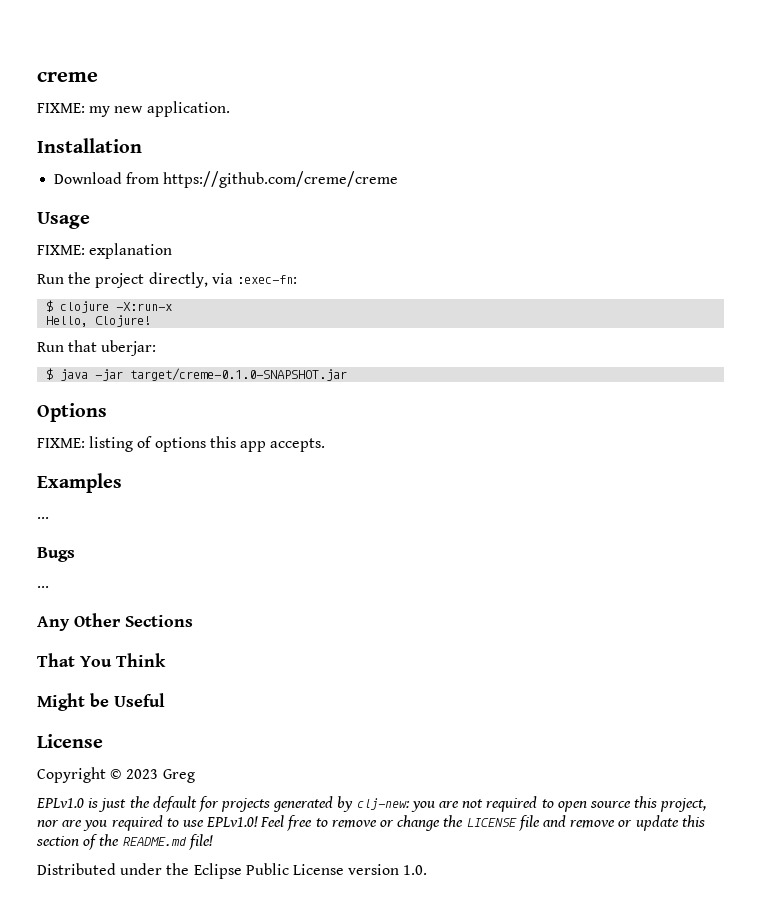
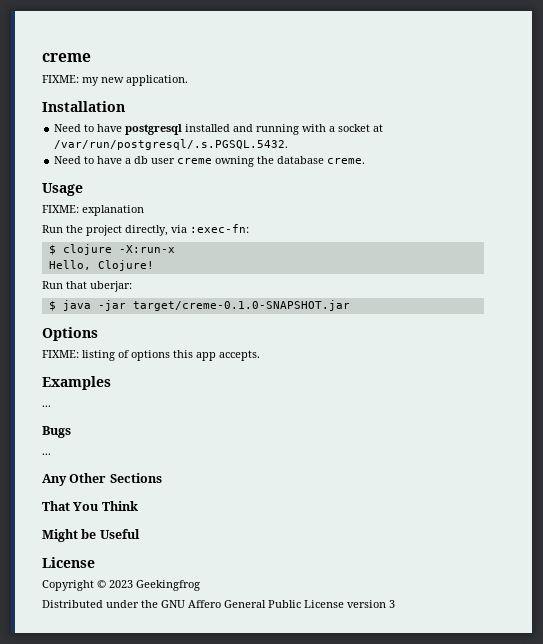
[54,171,399,188] Download from https://github.com/creme/creme -> [54,124,384,135] [54,139,289,150] [54,156,366,167] Need to have postgresql installed and running with a socket at /var/run/postgresql/.s.PGSQL.5432. // Need to have a db user creme owning the database creme.
[162,769,195,783] [36,796,707,812] [37,815,705,831] [36,834,213,850] Greg // EPLv1.0 is just the default for projects generated by clj-new: you are not required to open source this project, nor are you required to use EPLv1.0! Feel free to remove or change the LICENSE file and remove or update this section of the README.md file! -> [136,580,200,591] Geekingfrog
[193,863,242,879] Eclipse -> [161,600,266,608] GNU Affero General
[403,865,428,875] 1.0. -> [389,600,395,608] 3

